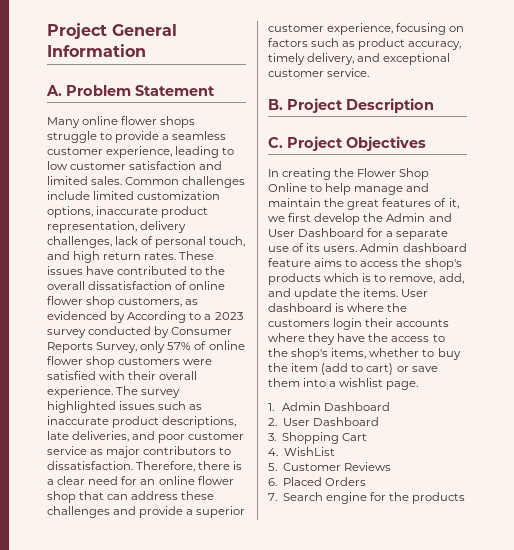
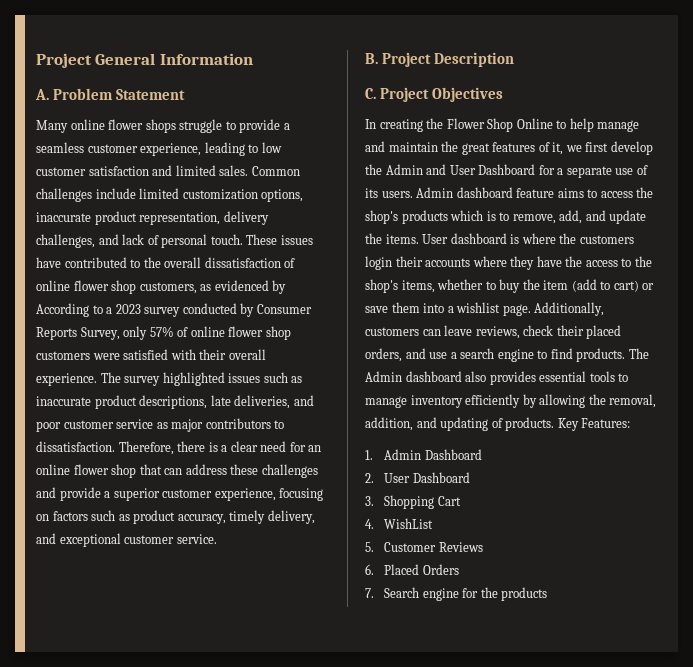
(112, 242) none -> [98,234,119,245] and
[209,236,246,247] [47,251,177,263] touch, and high return rates. -> [210,234,243,245] touch.
(419, 385) none -> [534,302,605,316] [365,325,622,339] [365,348,649,362] [365,371,629,385] [365,394,657,408] [365,417,631,431] Additionally, customers can leave reviews, check their placed orders, and use a search engine to find products. The Admin dashboard also provides essential tools to manage inventory efficiently by allowing the removal, addition, and updating of products. Key Features:

